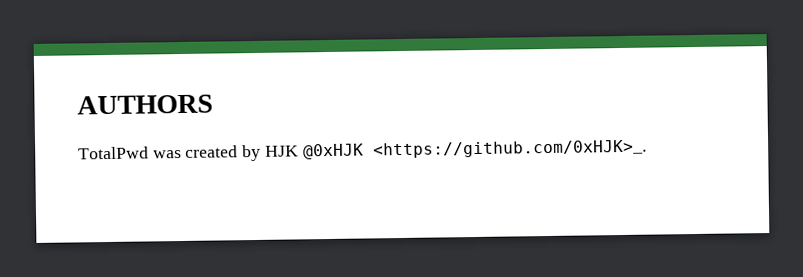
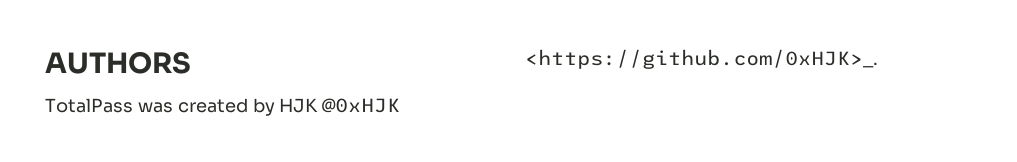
[78,146,149,160] TotalPwd -> [45,98,133,113] TotalPass

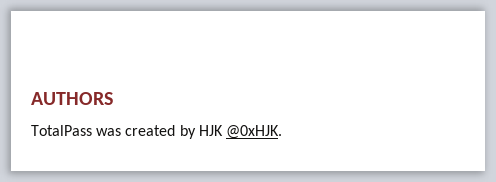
[322,98,401,113] [525,49,878,69] @0xHJK <https://github.com/0xHJK>_. -> [225,125,282,139] @0xHJK.

